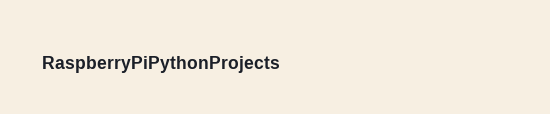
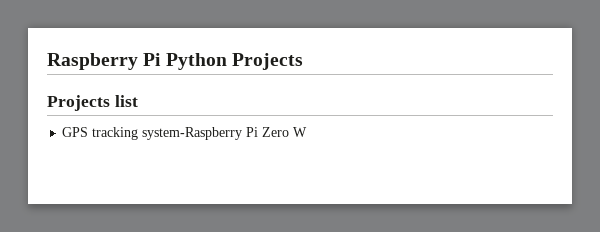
[42,56,280,73] RaspberryPiPythonProjects -> [47,53,303,70] [47,95,138,111] [62,127,308,140] Raspberry Pi Python Projects // Projects list // GPS tracking system-Raspberry Pi Zero W

